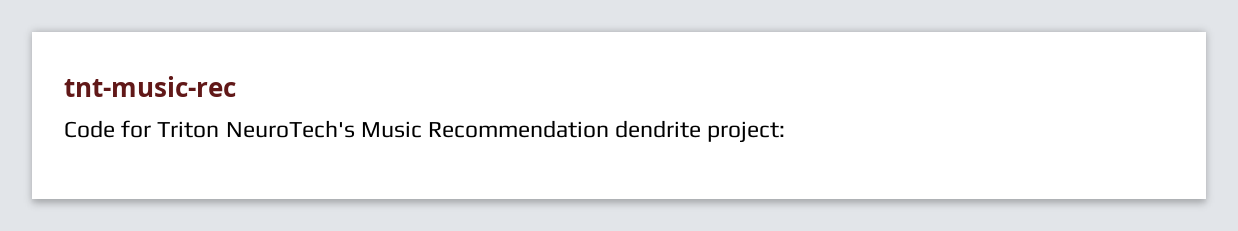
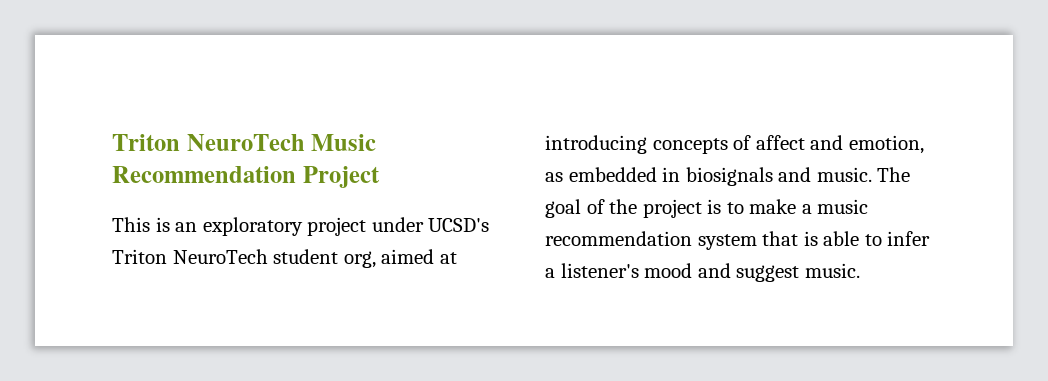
[64,76,236,97] [64,120,786,143] tnt-music-rec // Code for Triton NeuroTech's Music Recommendation dendrite project: -> [112,134,377,151] [112,166,380,188] [112,217,490,236] [112,249,457,268] [545,135,924,154] [545,167,911,186] [545,199,869,218] [545,231,931,250] [545,263,860,282] Triton NeuroTech Music Recommendation Project // This is an exploratory project under UCSD's Triton NeuroTech student org, aimed at introducing concepts of affect and emotion, as embedded in biosignals and music. The goal of the project is to make a music recommendation system that is able to infer a listener's mood and suggest music.

